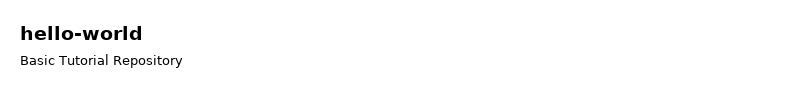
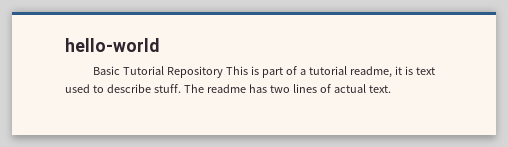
(183, 61) none -> [225,66,435,78] [65,84,391,93] This is part of a tutorial readme, it is text used to describe stuff. The readme has two lines of actual text.

